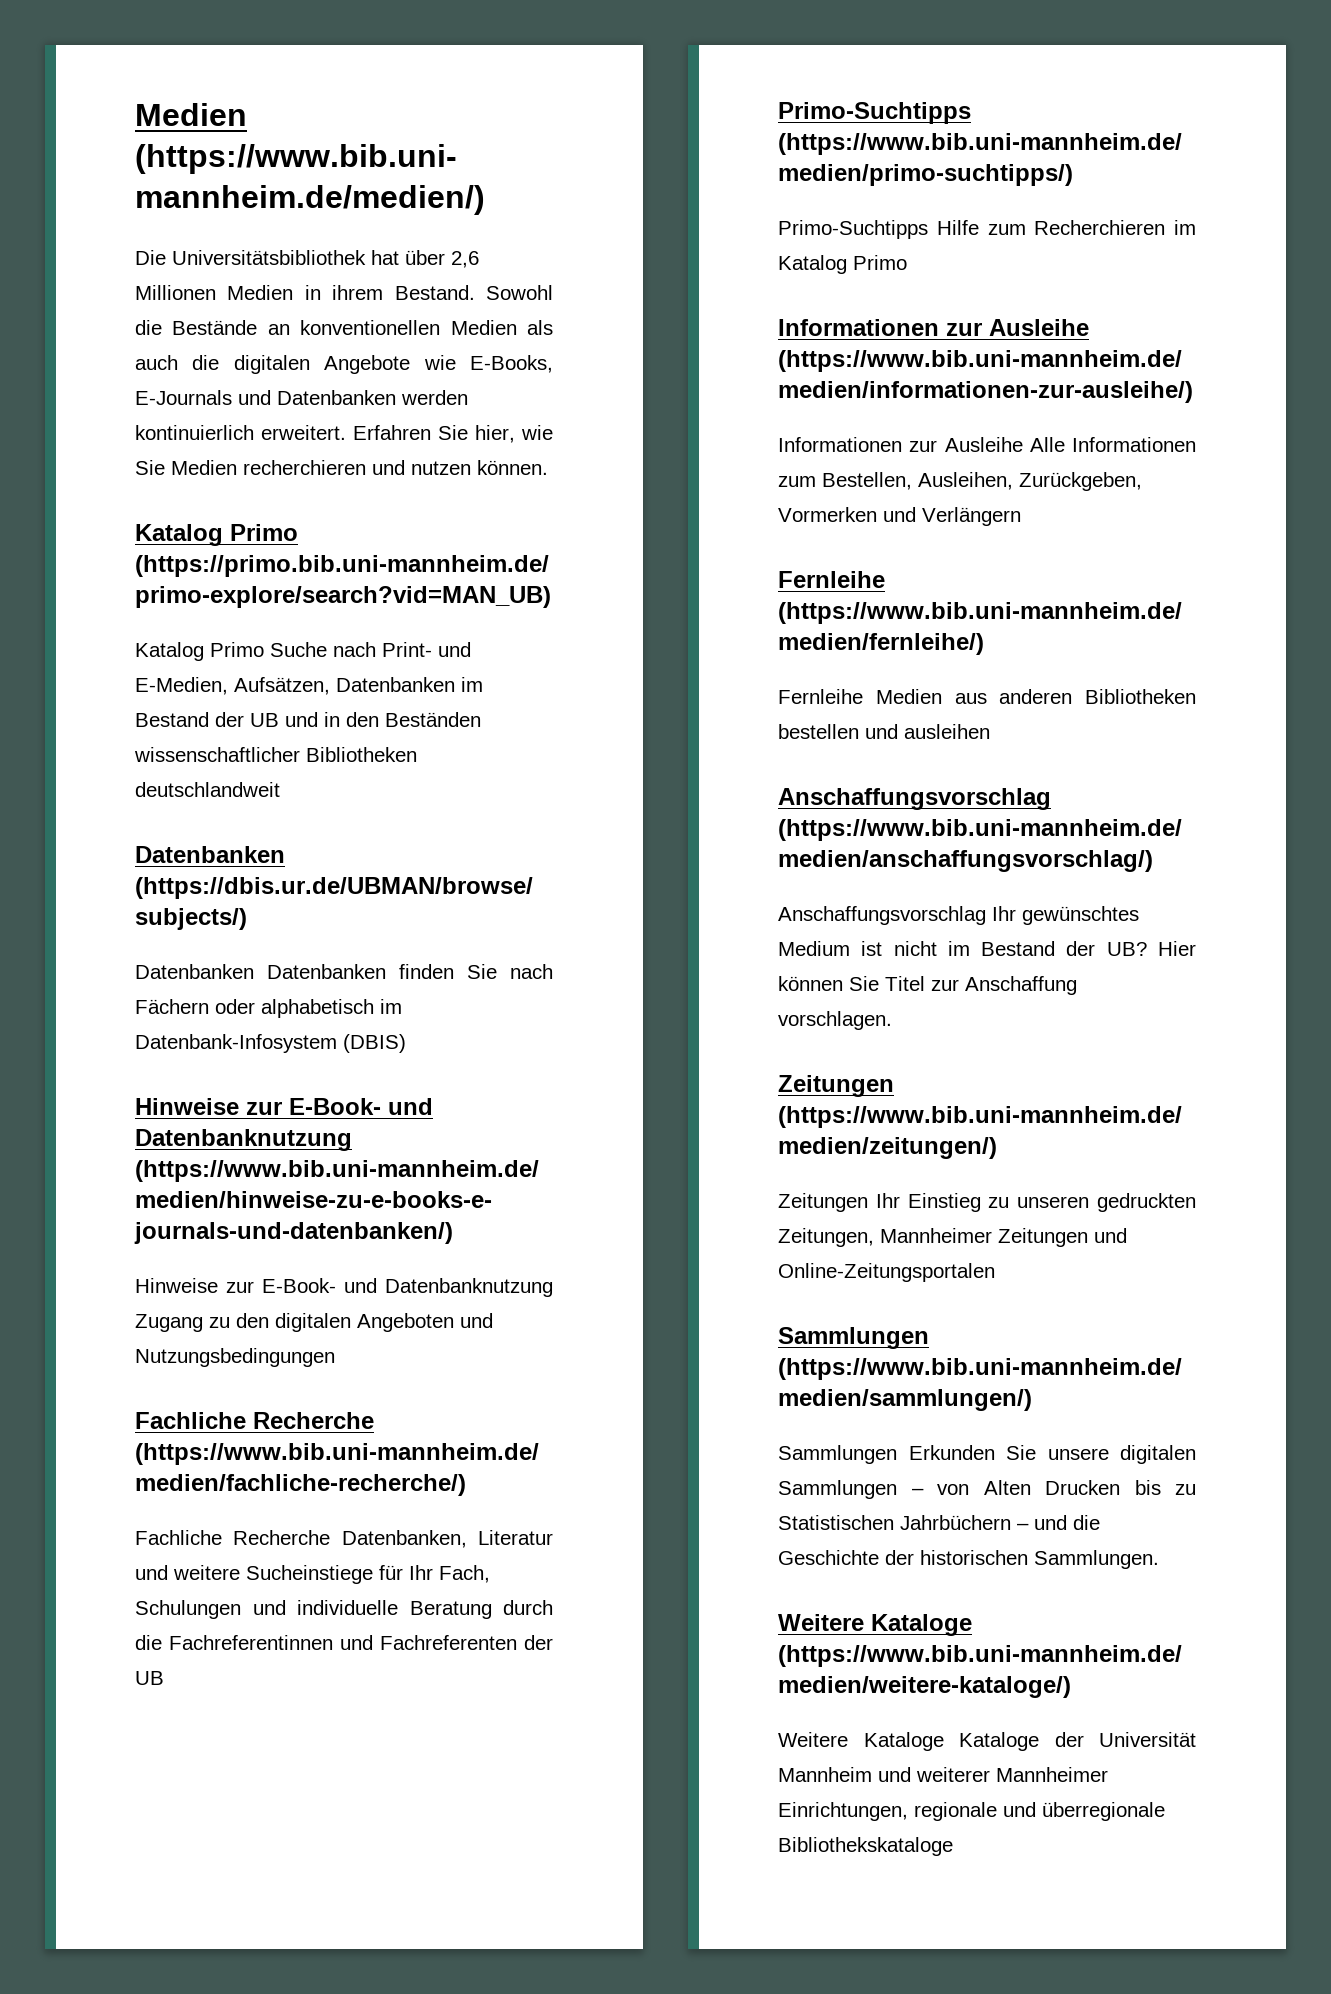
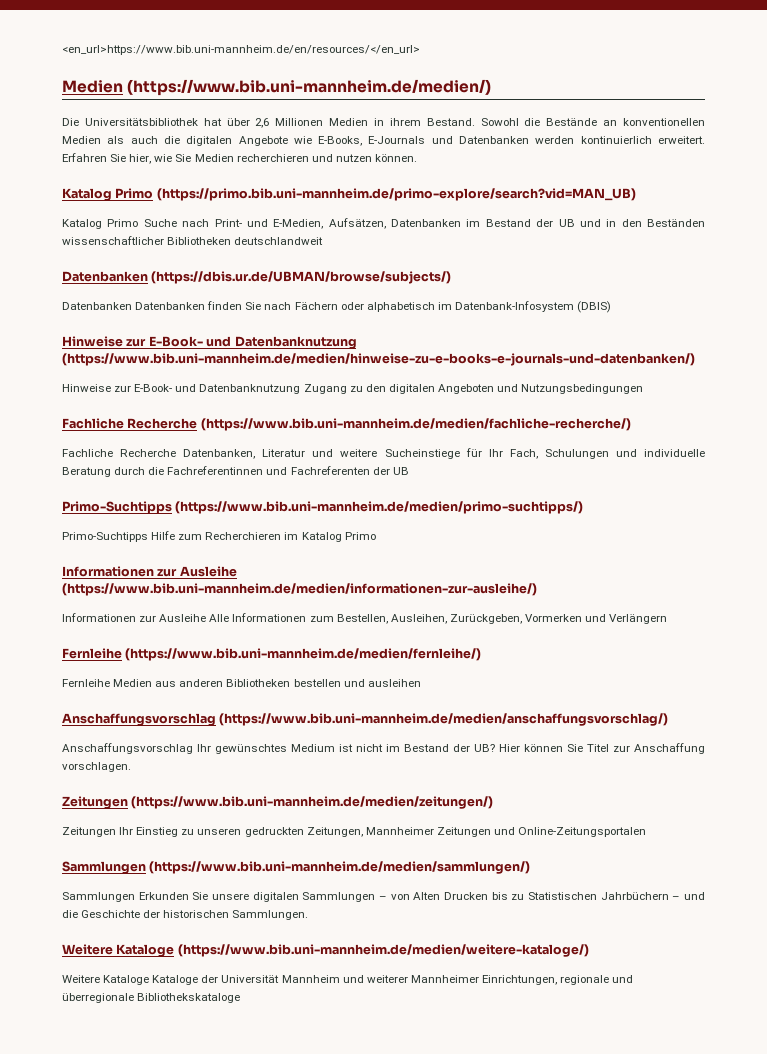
(135, 114) none -> [62,45,420,55] <en_url>https://www.bib.uni-mannheim.de/en/resources/</en_url> //

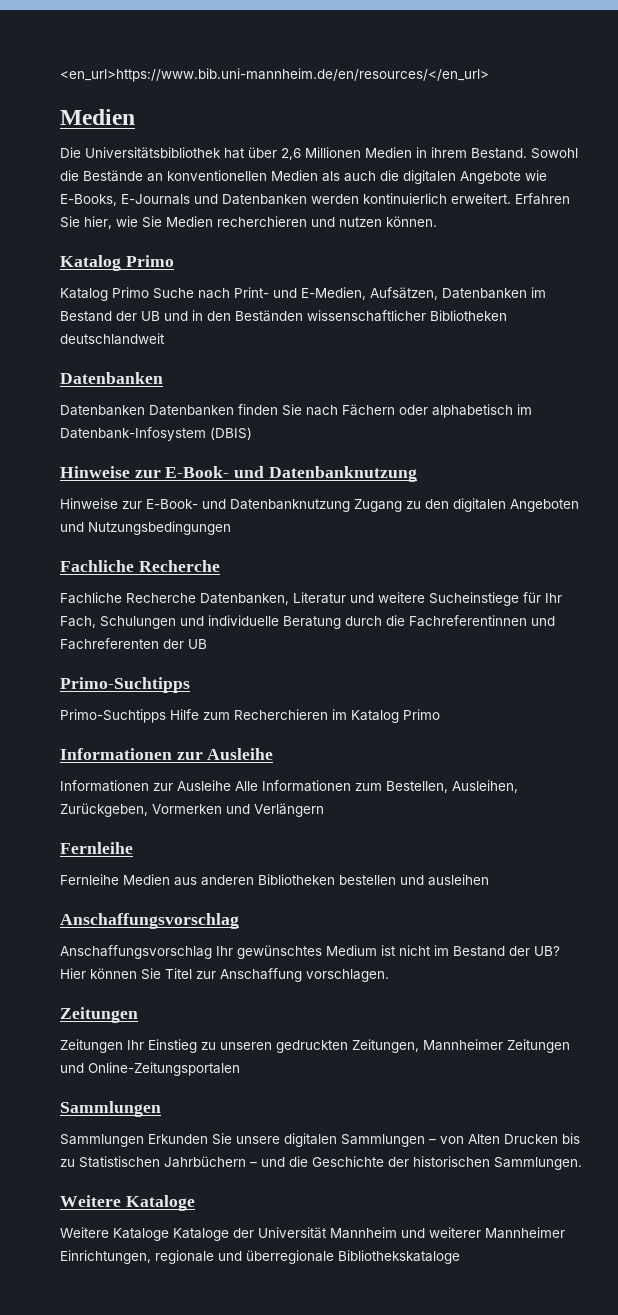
[127,79,492,96] (https://www.bib.uni-mannheim.de/medien/) -> (135, 117) none
[156,188,636,201] (https://primo.bib.uni-mannheim.de/primo-explore/search?vid=MAN_UB) -> (174, 261) none
[151,271,452,284] (https://dbis.ur.de/UBMAN/browse/subjects/) -> (163, 378) none
[62,353,695,366] (https://www.bib.uni-mannheim.de/medien/hinweise-zu-e-books-e-journals-und-datenbanken/) -> (417, 474) none
[200,418,631,431] (https://www.bib.uni-mannheim.de/medien/fachliche-recherche/) -> (220, 566) none
[175,501,584,514] (https://www.bib.uni-mannheim.de/medien/primo-suchtipps/) -> (190, 685) none
[62,583,537,596] (https://www.bib.uni-mannheim.de/medien/informationen-zur-ausleihe/) -> (274, 754) none
[125,648,482,661] (https://www.bib.uni-mannheim.de/medien/fernleihe/) -> (133, 848) none
[219,713,669,726] (https://www.bib.uni-mannheim.de/medien/anschaffungsvorschlag/) -> (239, 921) none
[131,796,494,809] (https://www.bib.uni-mannheim.de/medien/zeitungen/) -> (138, 1015) none
[149,861,531,874] (https://www.bib.uni-mannheim.de/medien/sammlungen/) -> (161, 1109) none
[177,944,589,957] (https://www.bib.uni-mannheim.de/medien/weitere-kataloge/) -> (195, 1203) none

